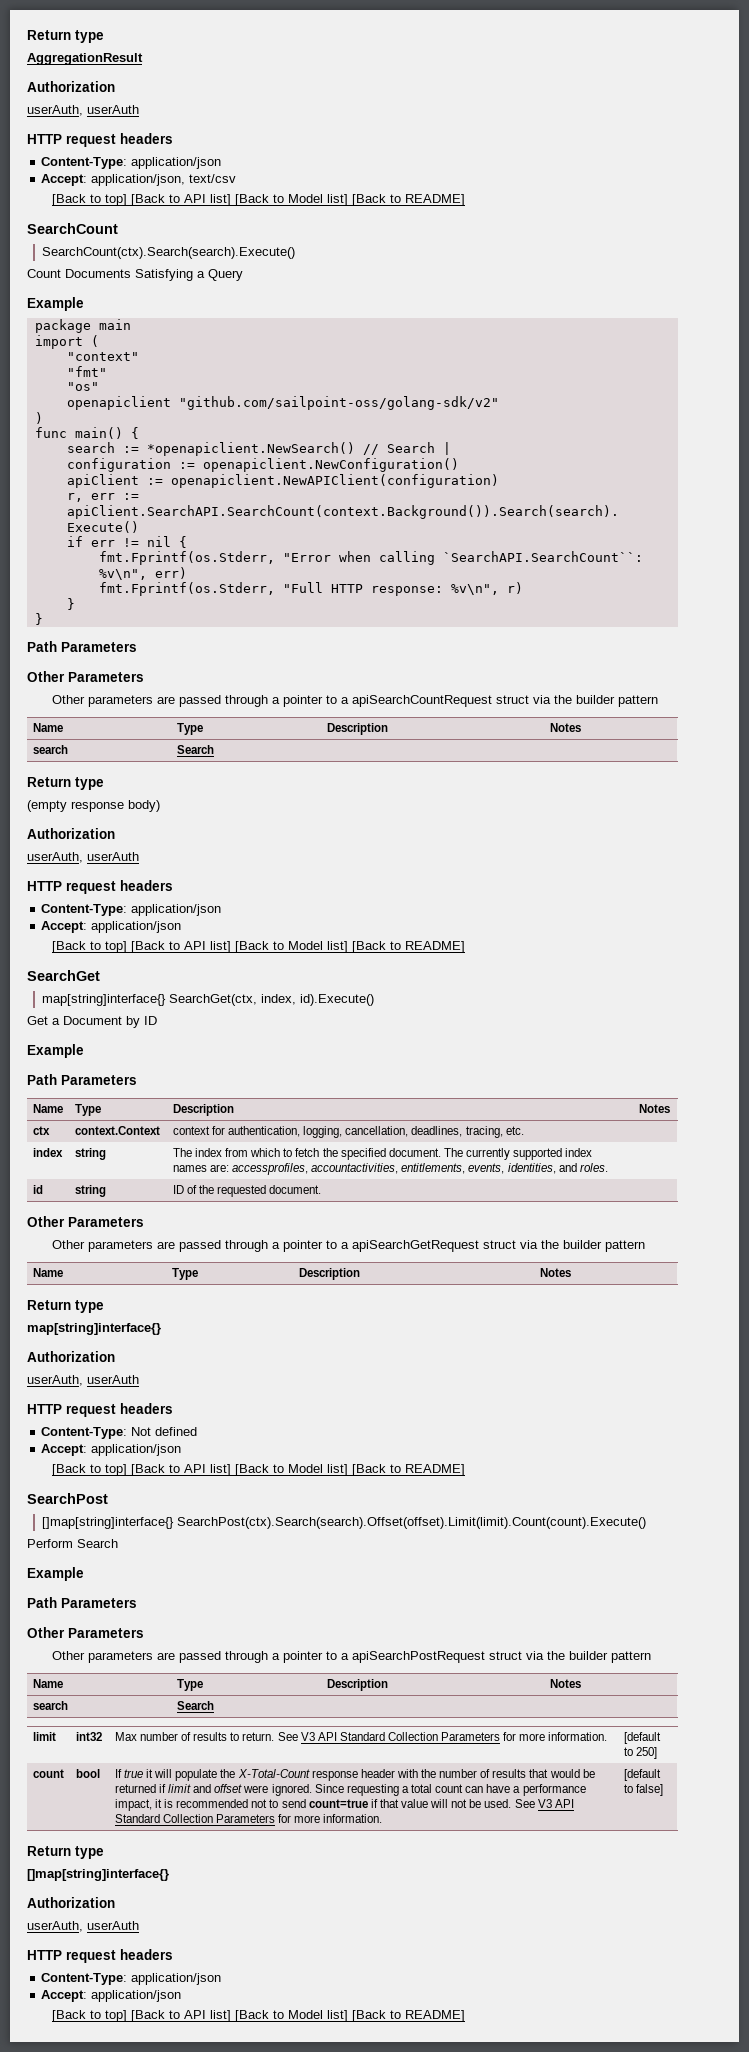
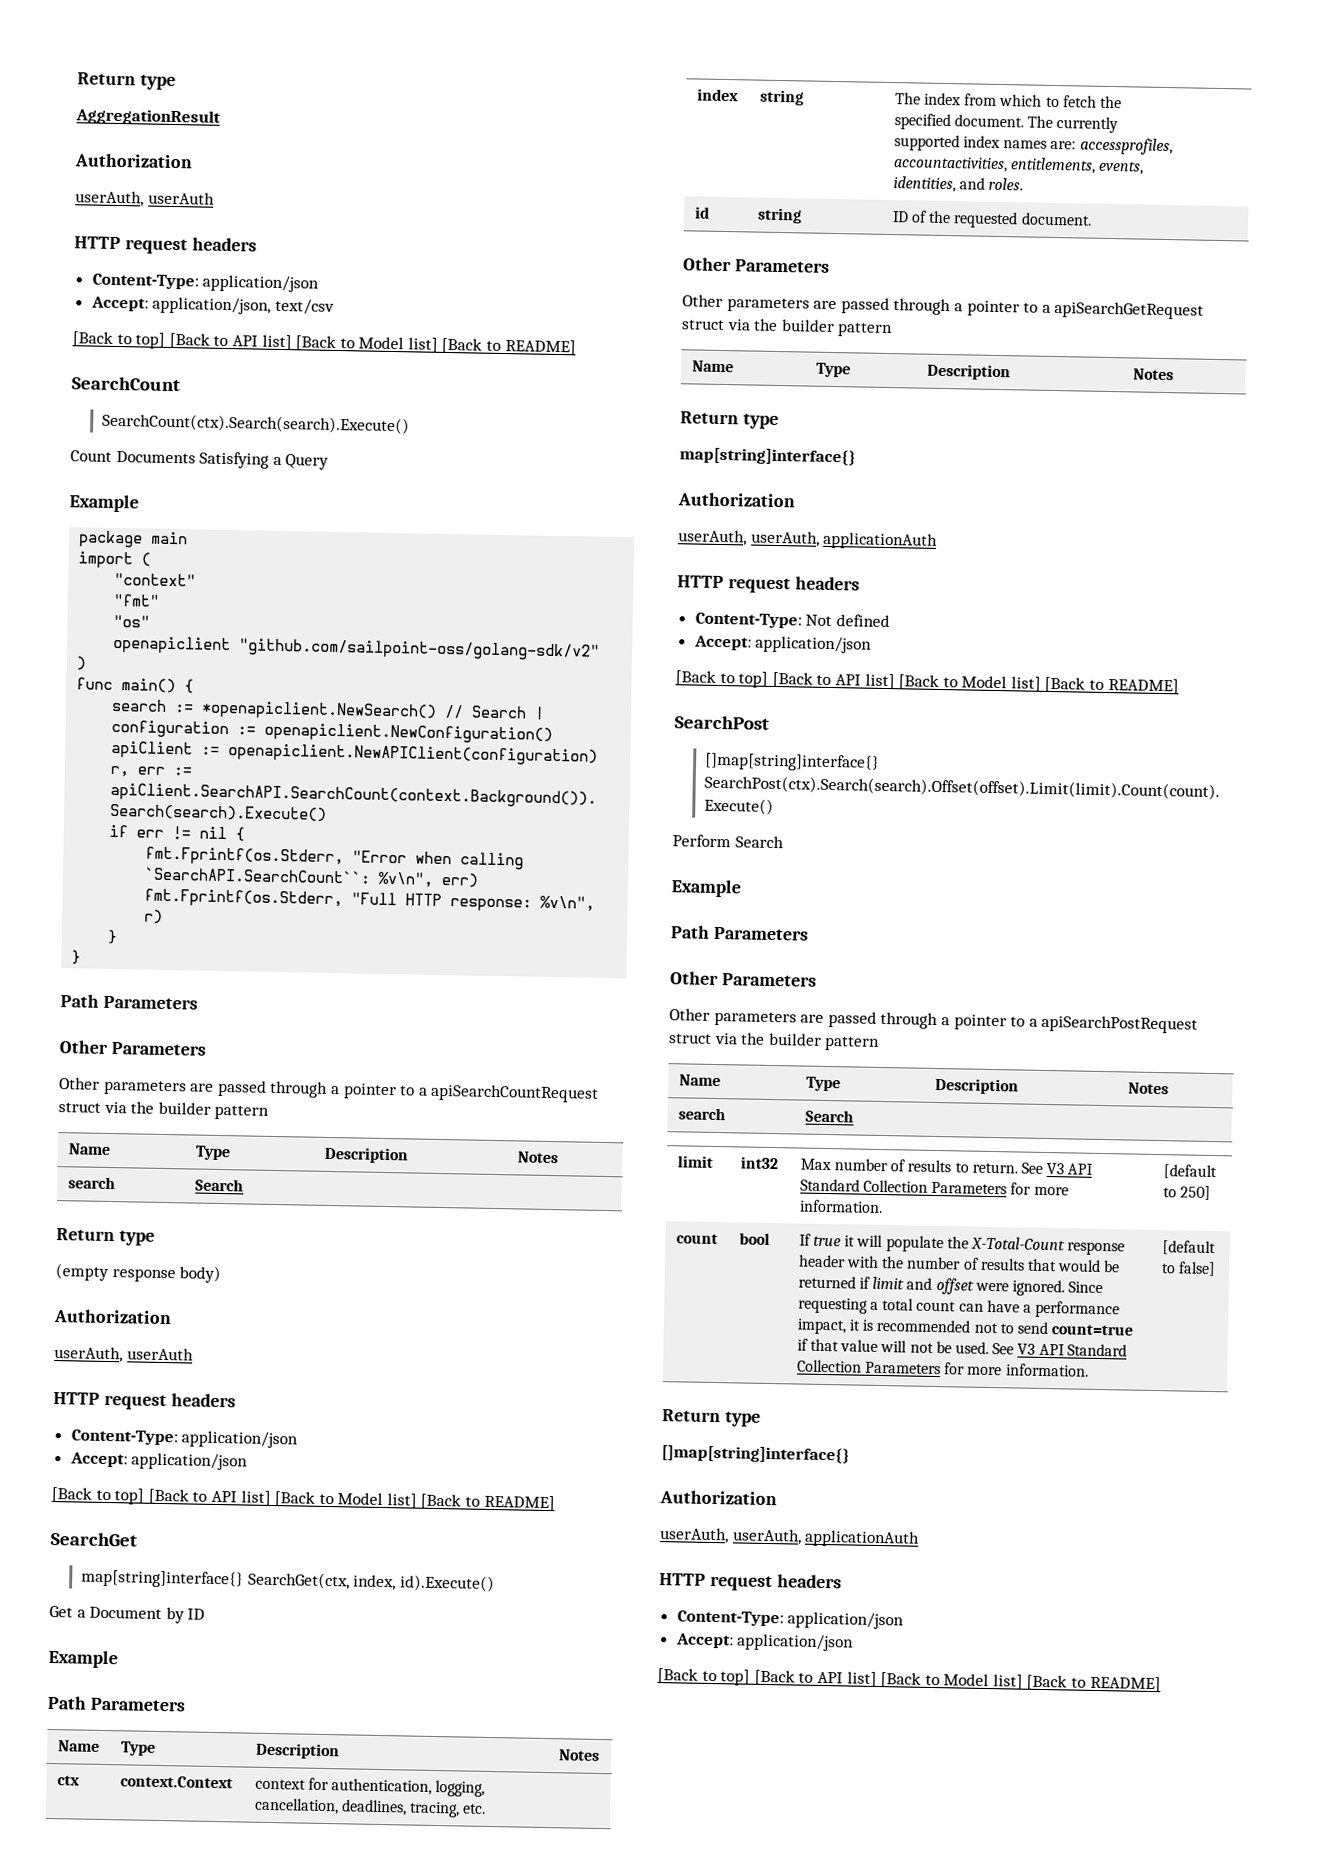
[87,1375,139,1384] userAuth -> [750,530,939,550] userAuth, applicationAuth
[87,1921,139,1930] userAuth -> [731,1528,921,1548] userAuth, applicationAuth

